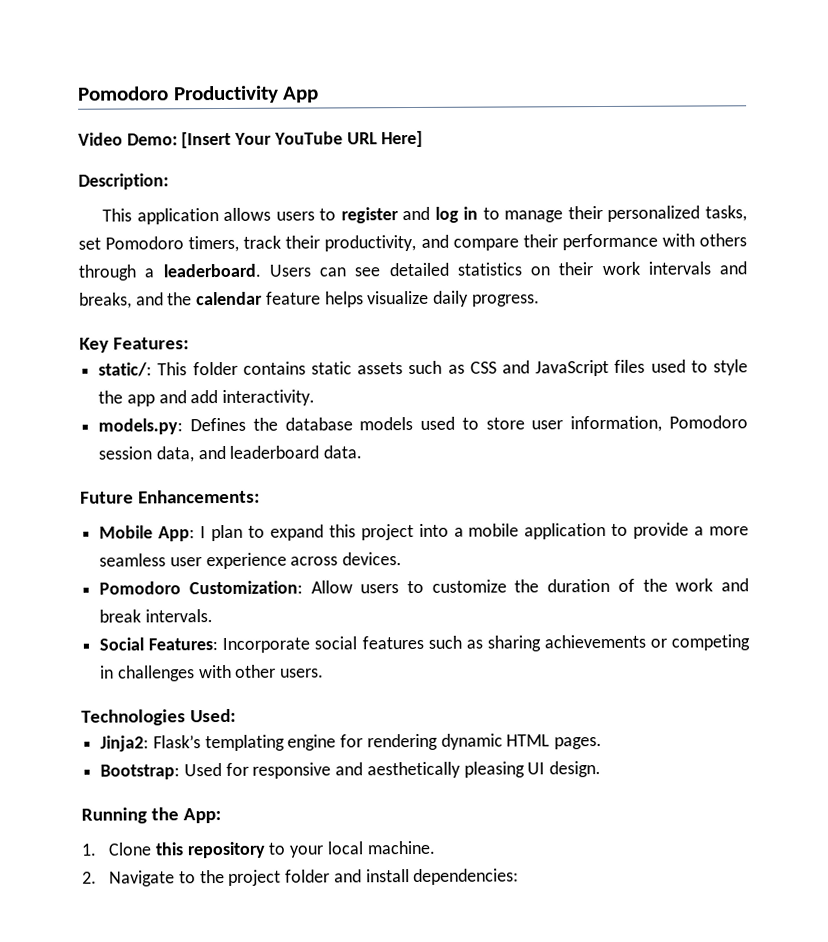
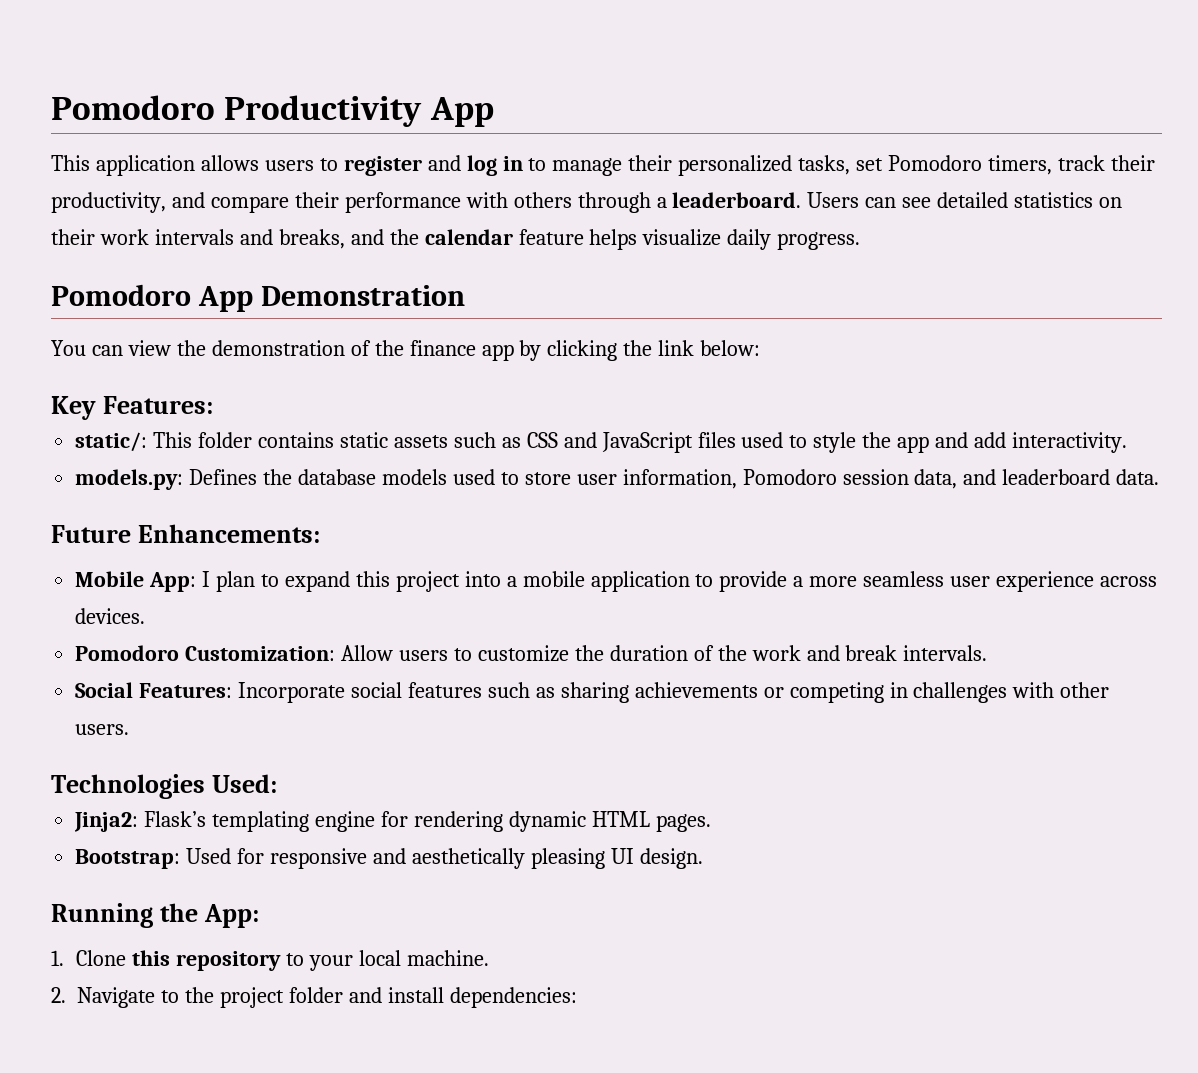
[78,130,424,149] [78,173,169,190] // Video Demo: [Insert Your YouTube URL Here] // Description: -> (494, 112) none
(540, 300) none -> [51,284,465,312] [51,340,761,361] // Pomodoro App Demonstration // You can view the demonstration of the finance app by clicking the link below:

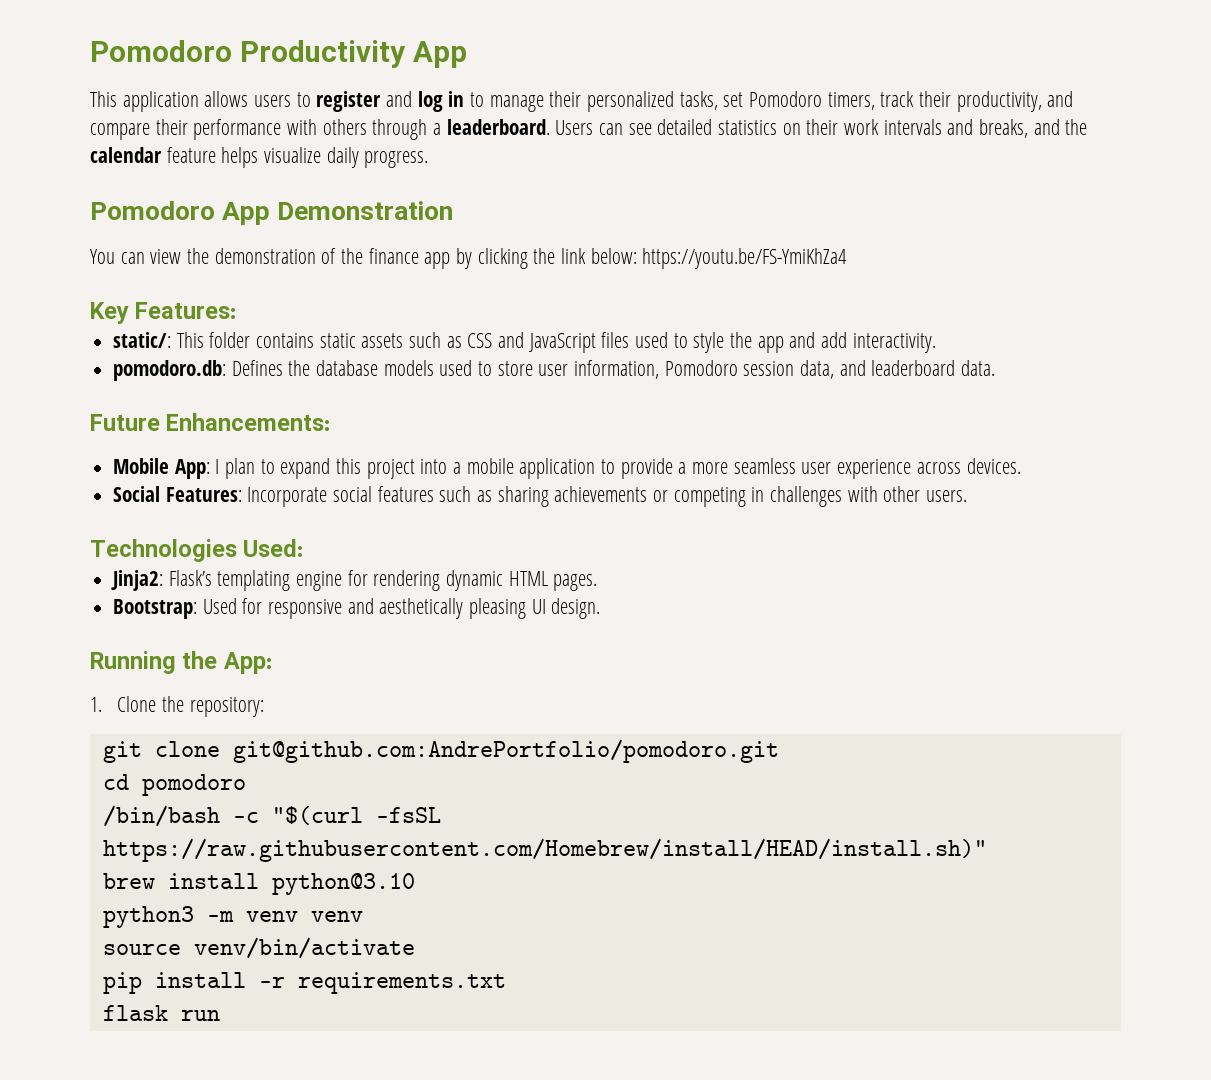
(761, 348) none -> [642,248,848,269] https://youtu.be/FS-YmiKhZa4
[75,469,184,490] models.py: -> [113,360,227,381] pomodoro.db:
[75,645,988,662] // Pomodoro Customization: Allow users to customize the duration of the work and break intervals. -> (1021, 466) none
[132,950,490,971] [51,987,577,1008] this repository to your local machine. // 2. Navigate to the project folder and install dependencies: -> [162,696,264,717] [102,739,779,763] [102,774,246,796] [102,805,441,827] [102,838,987,862] [102,873,415,895] [102,906,363,928] [102,937,415,959] [102,972,506,994] [102,1005,220,1021] the repository: // git clone git@github.com:AndrePortfolio/pomodoro.git // cd pomodoro // /bin/bash -c "$(curl -fsSL https://raw.githubusercontent.com/Homebrew/install/HEAD/install.sh)" // brew install python@3.10 // python3 -m venv venv // source venv/bin/activate // pip install -r requirements.txt // flask run

